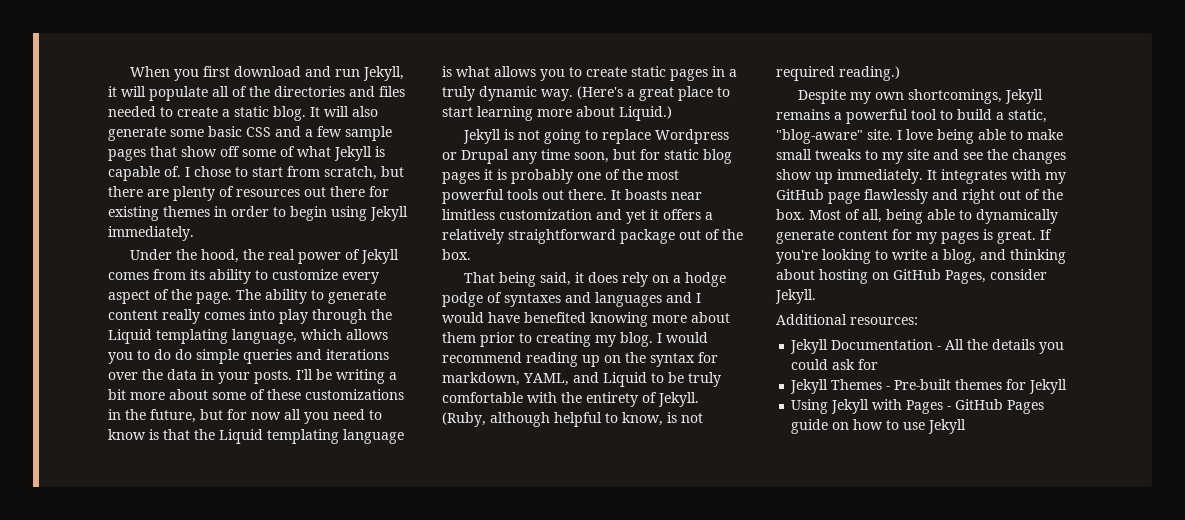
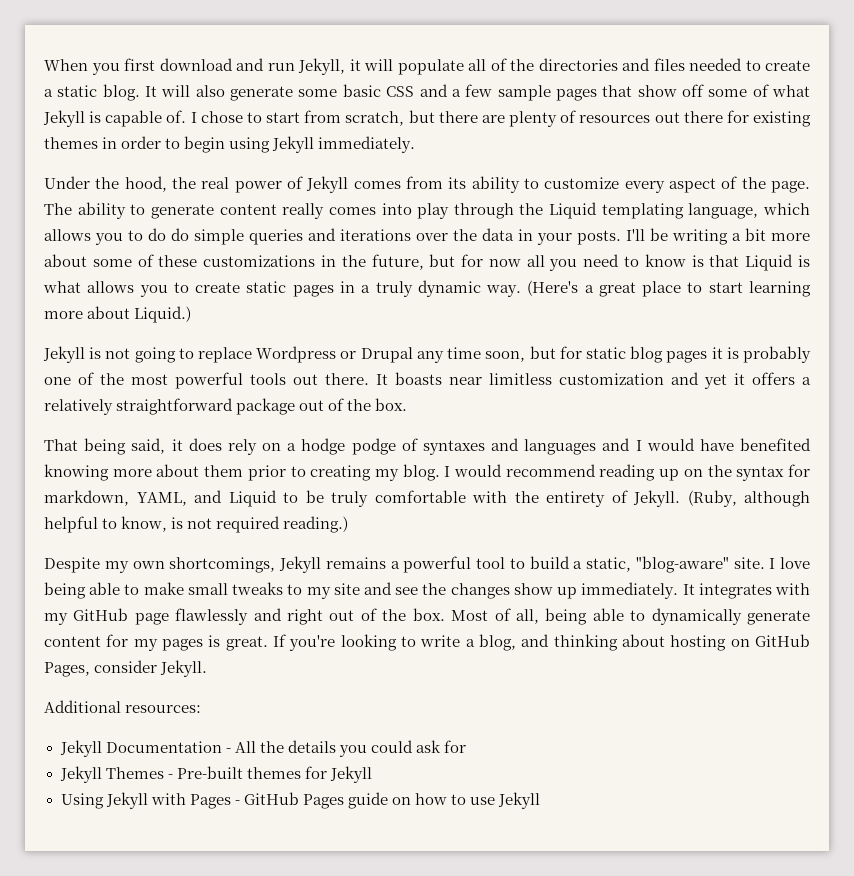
[194,429,404,444] the Liquid templating language -> [745,254,794,271] Liquid

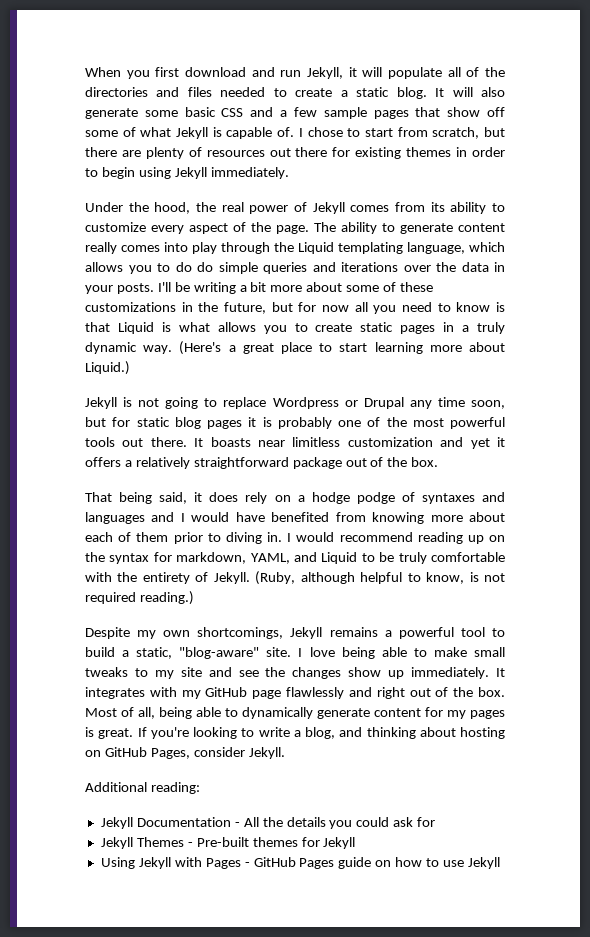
(811, 444) none -> [335,512,366,522] from
(200, 470) none -> [85,532,132,542] each of
[310,464,440,481] creating my blog. -> [225,532,282,544] diving in.
[125,705,202,713] resources: -> [150,782,200,794] reading:

